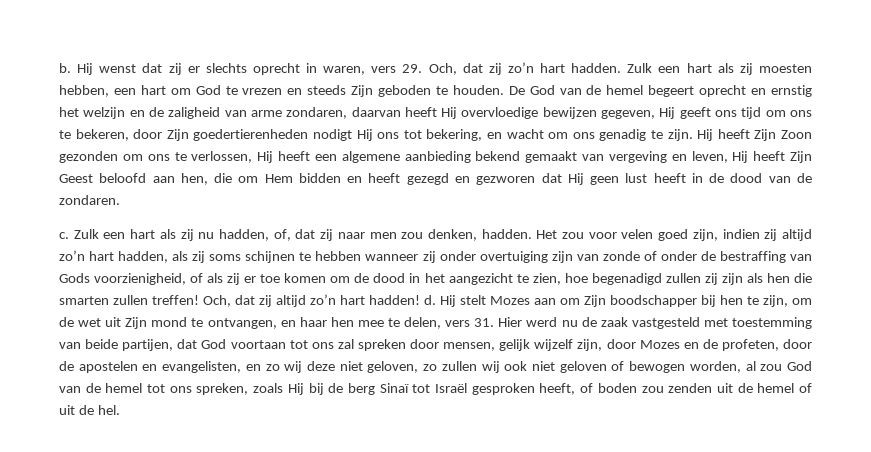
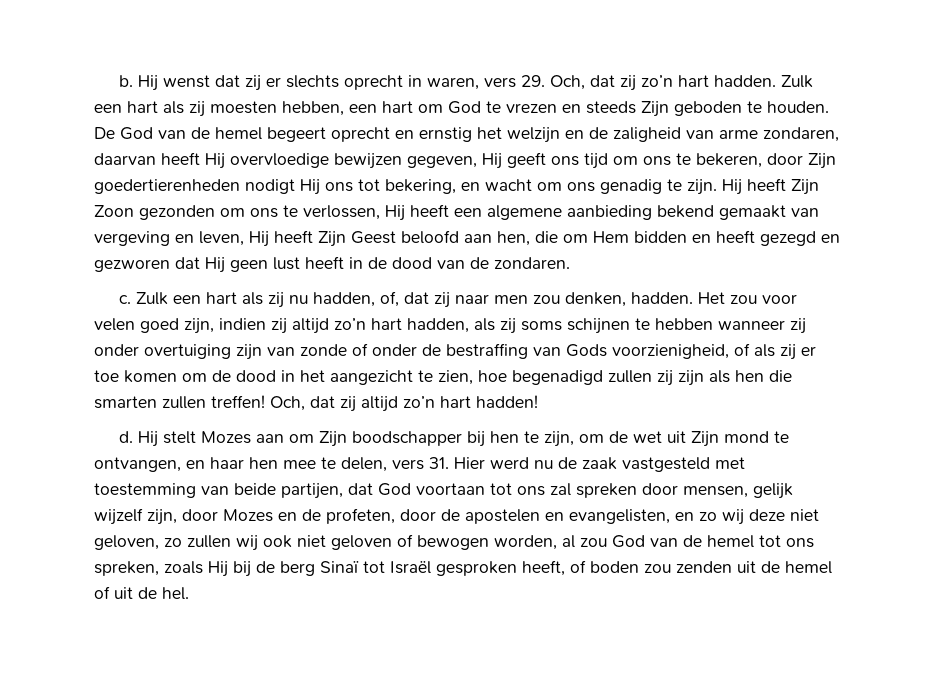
(420, 300) none -> (538, 401) //

